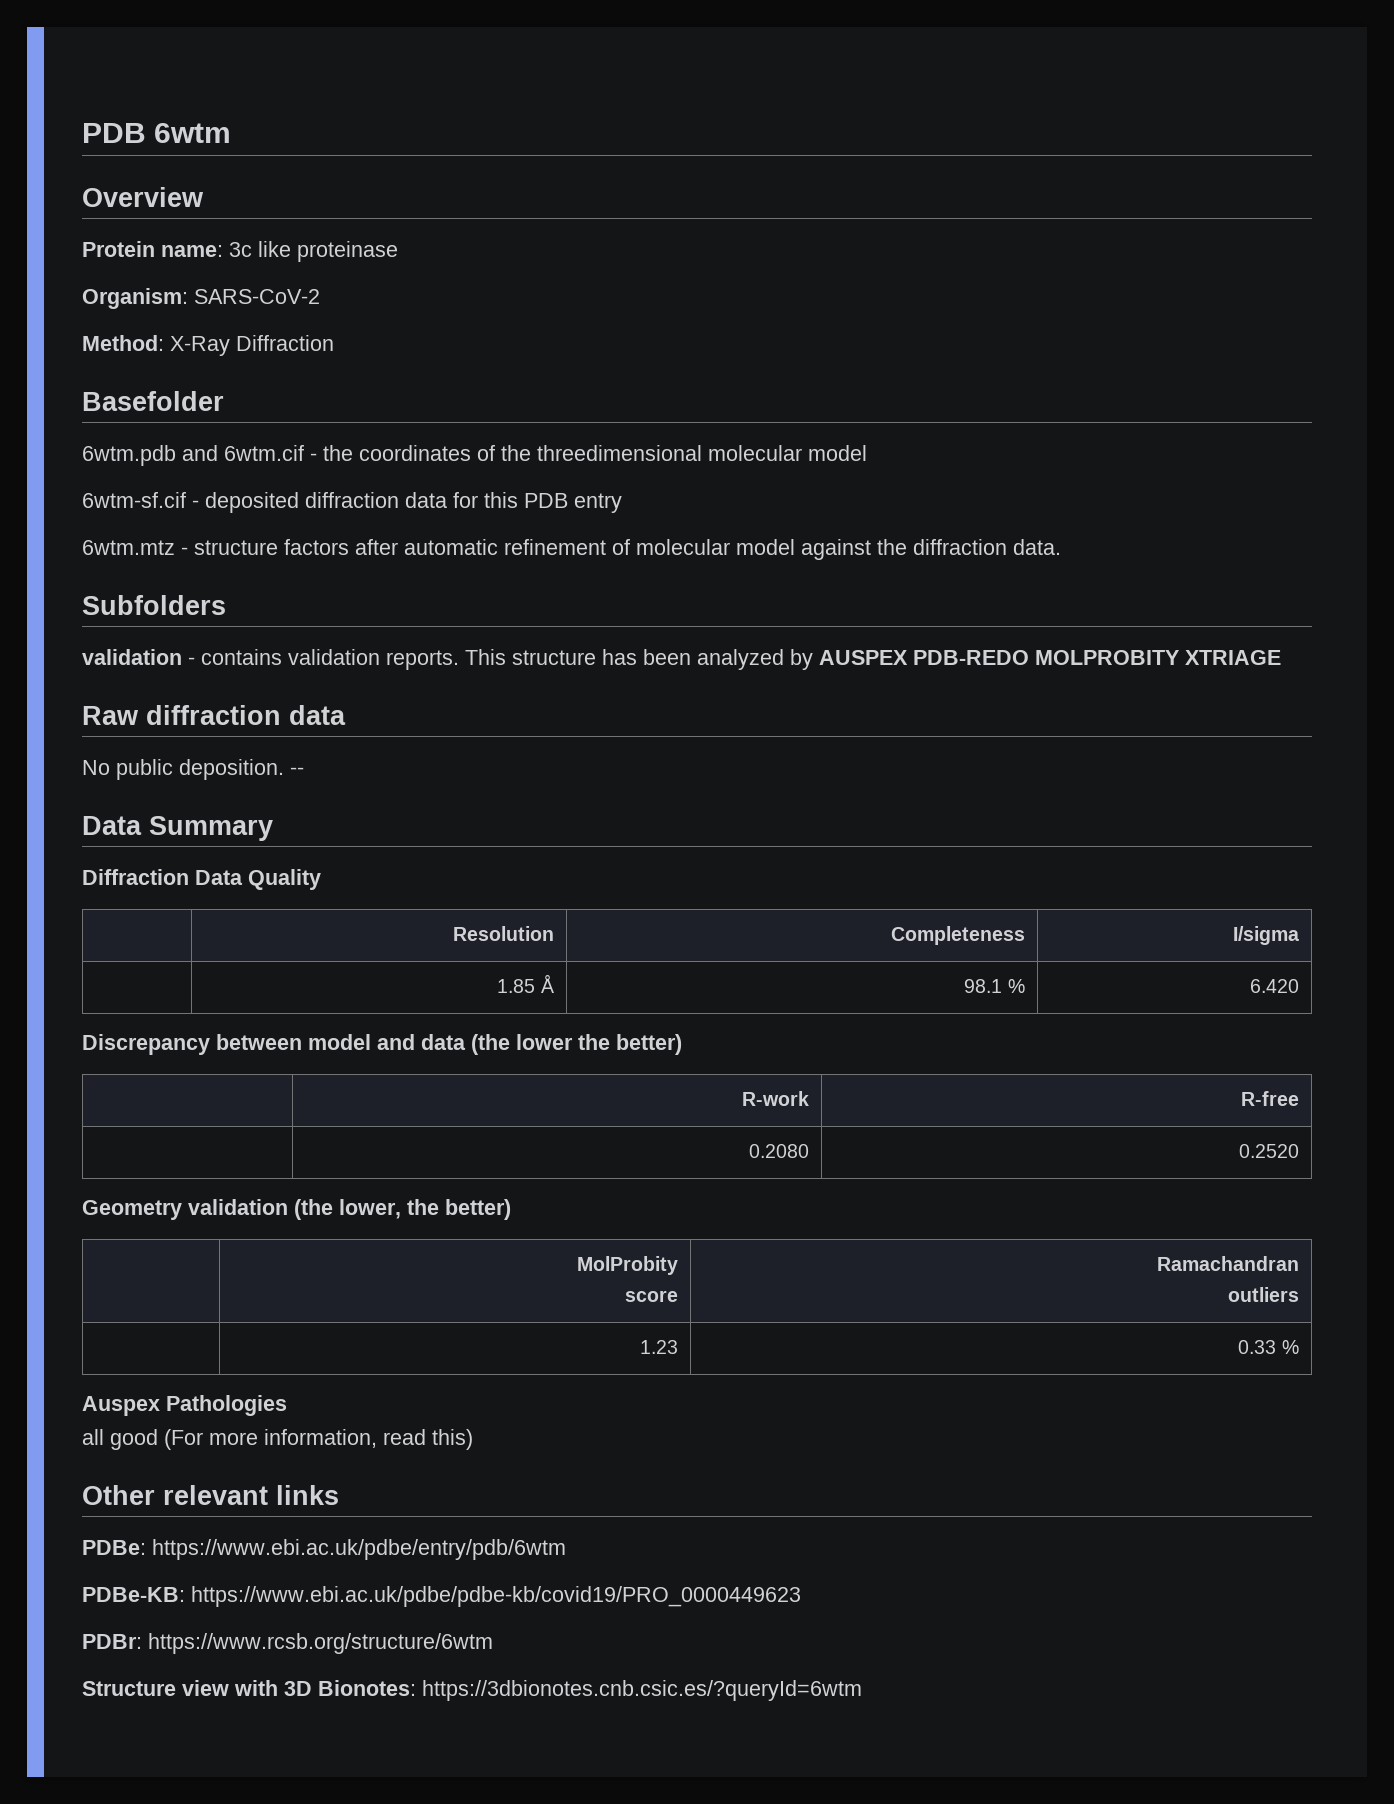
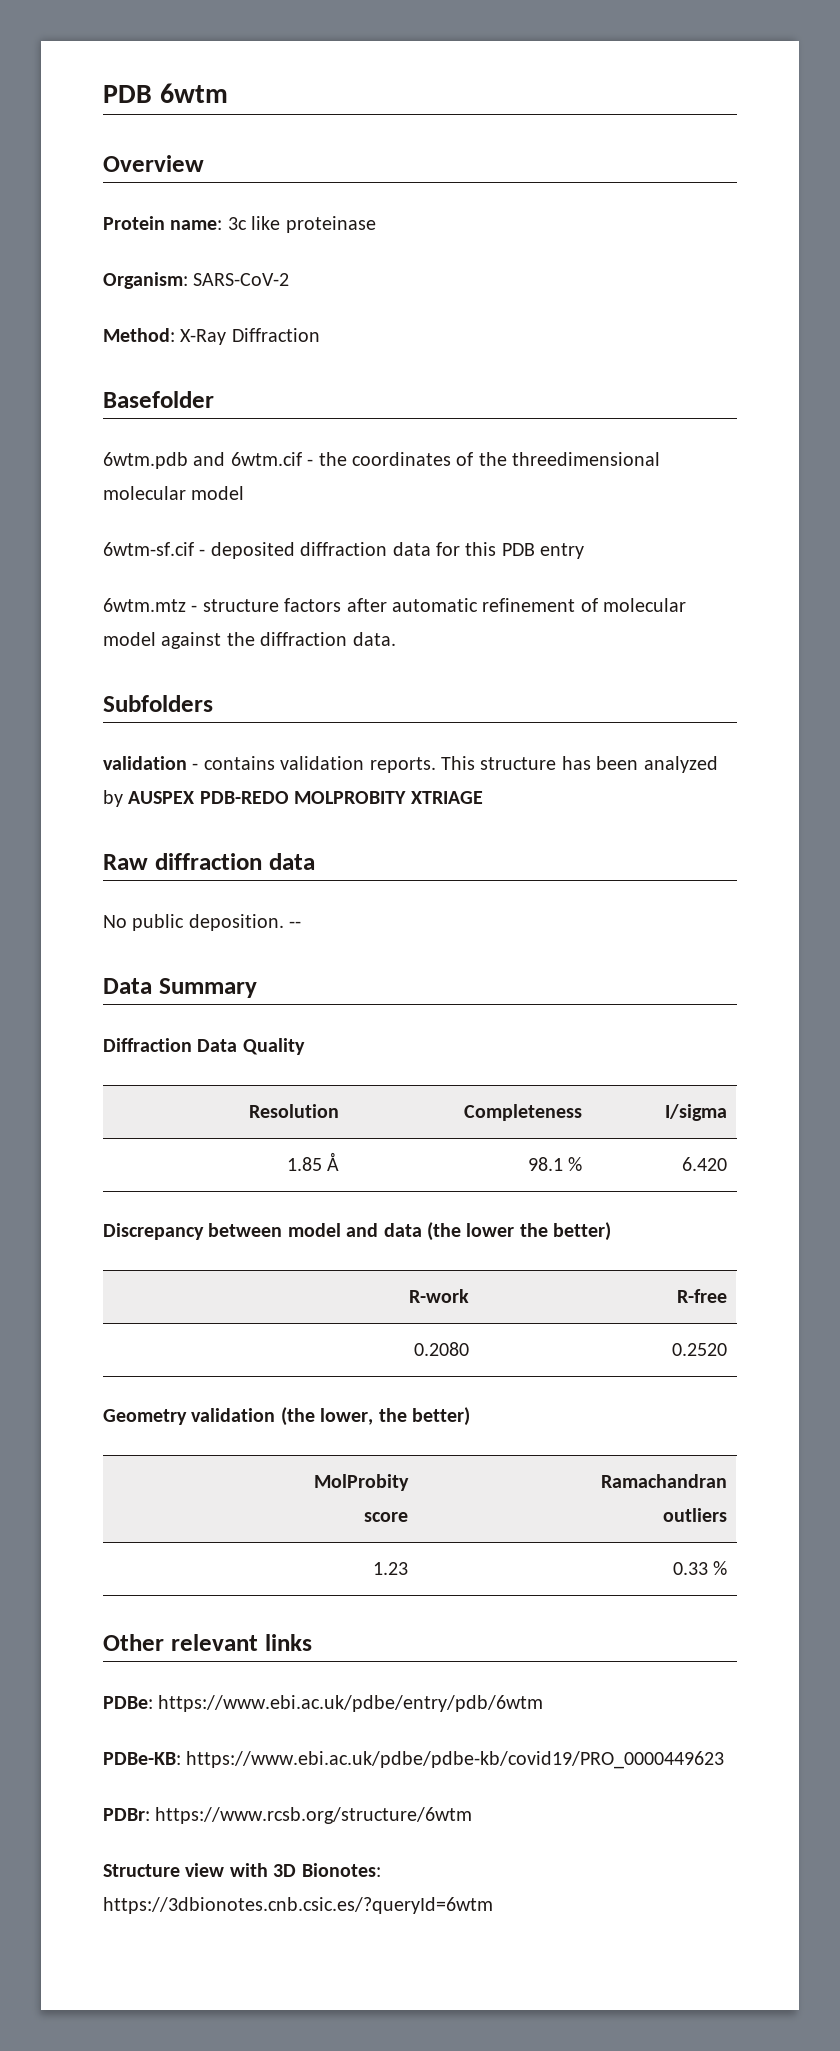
[82,1395,287,1416] [82,1429,473,1450] // Auspex Pathologies // all good (For more information, read this) -> (728, 1568) none

